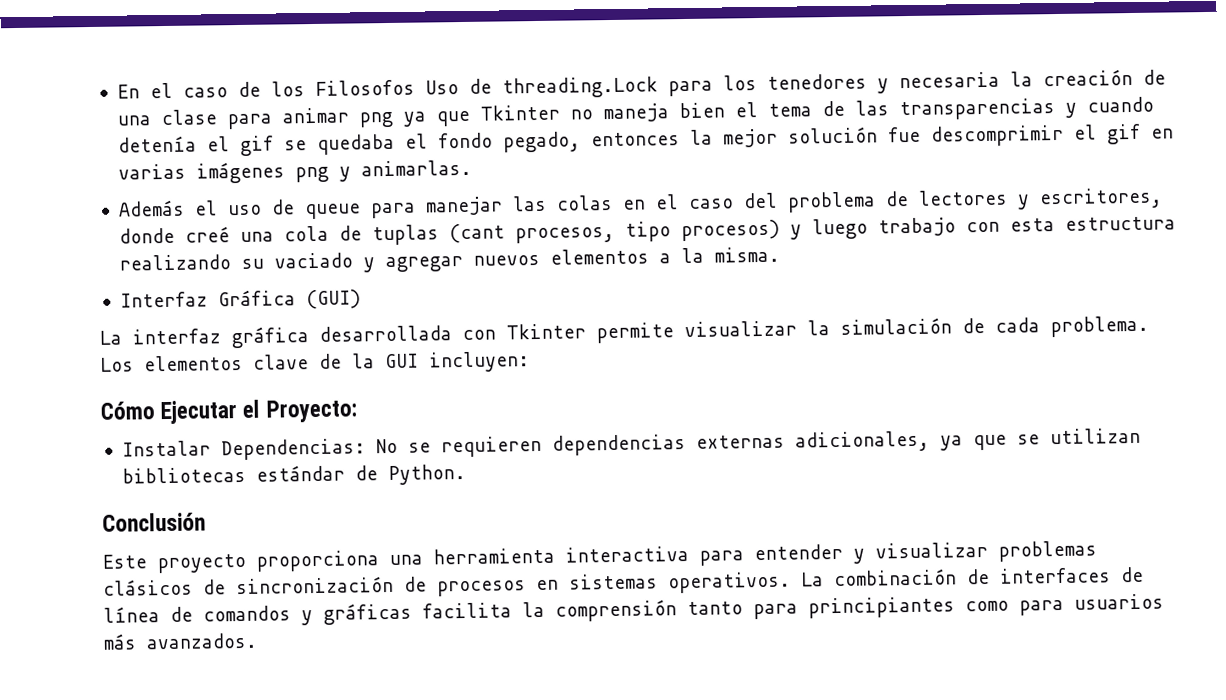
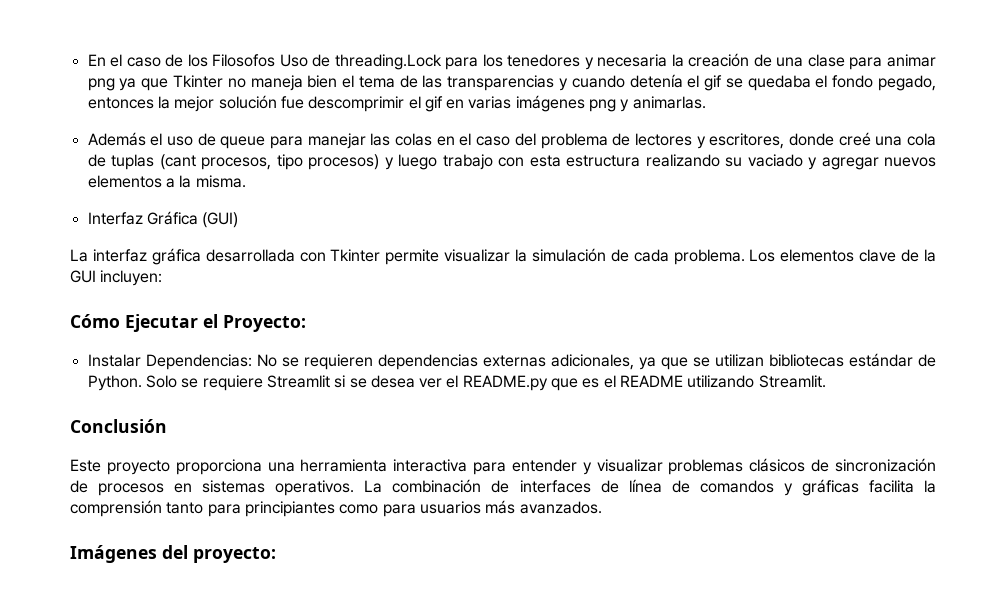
(466, 474) none -> [145,375,826,391] Solo se requiere Streamlit si se desea ver el README.py que es el README utilizando Streamlit.
(257, 641) none -> [70,545,276,563] // Imágenes del proyecto:

